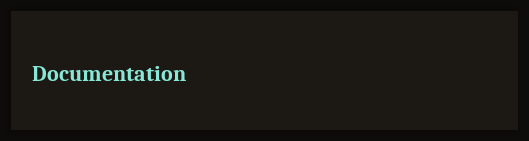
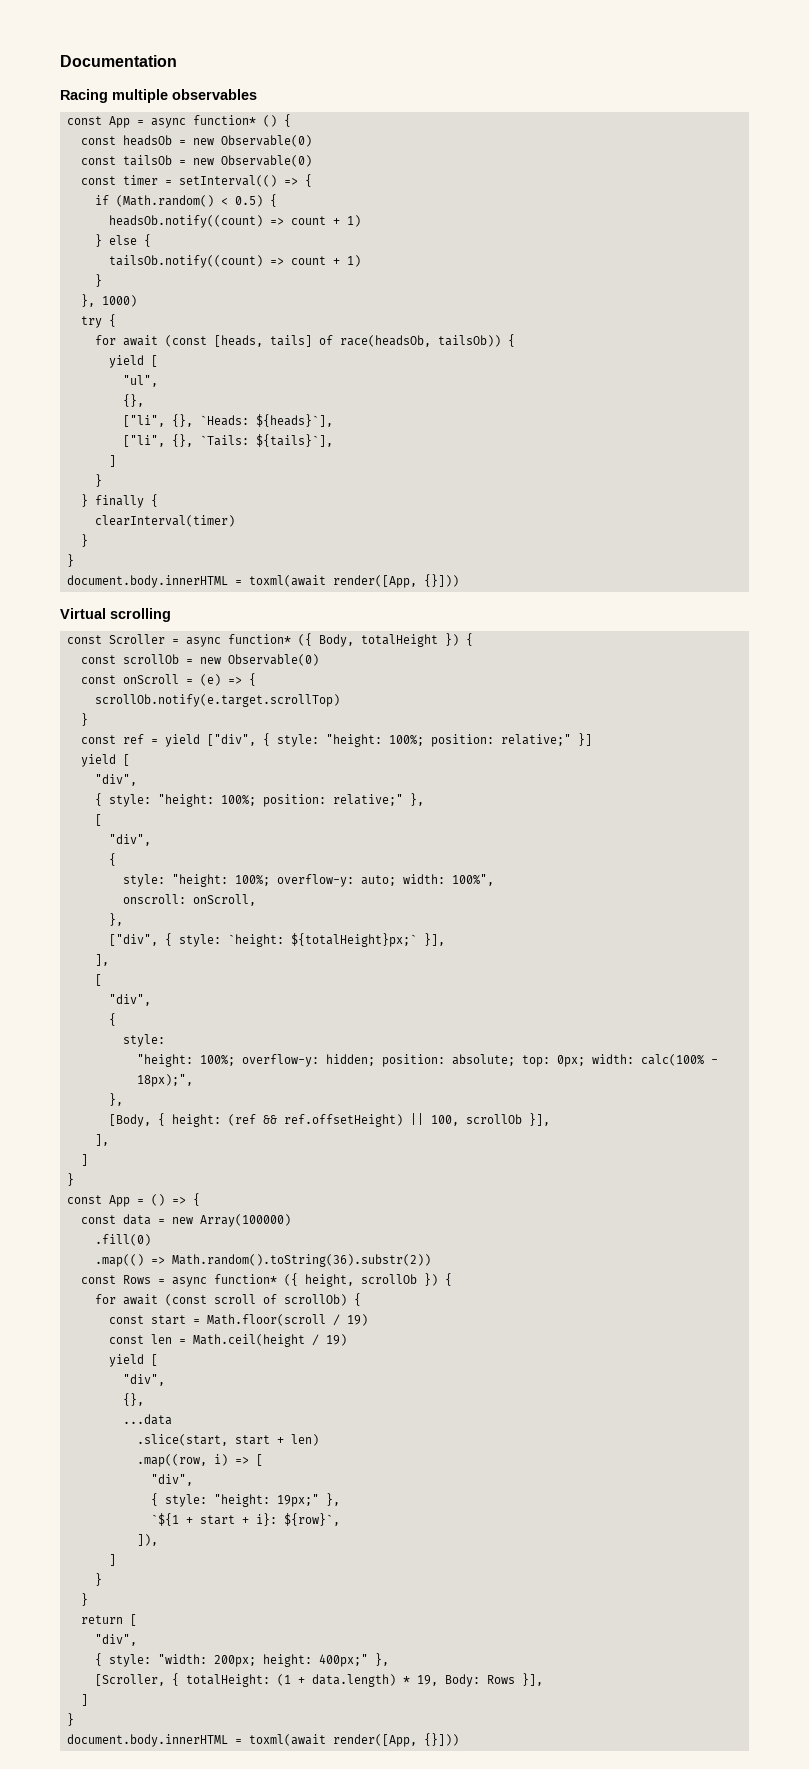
(186, 73) none -> [60,89,257,103] [66,114,291,128] [80,135,312,147] [80,155,312,167] [80,174,312,187] [94,194,277,207] [108,215,361,228] [94,234,151,247] [108,255,361,268] [94,274,102,287] [80,294,137,307] [80,314,116,328] [94,334,515,347] [108,355,158,368] [122,375,158,387] [122,394,144,407] [122,414,333,427] [122,434,333,447] [108,455,116,467] [94,474,102,487] [80,494,158,508] [94,515,235,527] [80,534,88,547] [66,554,74,567] [66,574,459,588] [60,608,171,622] [66,633,473,647] [80,654,319,666] [80,673,256,686] [94,694,340,707] [80,713,88,726] [80,733,592,747] [80,754,130,767] [94,774,137,786] [94,793,424,807] [94,814,102,826] [108,834,151,846] [108,853,116,866] [122,874,494,887] [122,894,256,906] [108,913,123,926] [108,933,445,947] [94,954,109,966] [94,974,102,986] [108,994,151,1006] [108,1013,116,1026] [122,1034,165,1047] [136,1054,718,1067] [136,1074,193,1087] [108,1093,123,1106] [108,1113,550,1127] [94,1134,109,1146] [80,1154,88,1166] [66,1173,74,1186] [66,1193,200,1207] [80,1214,291,1227] [94,1234,151,1246] [94,1254,431,1267] [80,1273,452,1287] [94,1293,361,1306] [108,1314,368,1326] [108,1334,347,1347] [108,1354,158,1367] [122,1374,165,1386] [122,1393,144,1406] [122,1414,172,1425] [136,1434,319,1446] [136,1454,263,1467] [150,1474,193,1486] [150,1493,340,1507] [150,1513,340,1526] [136,1534,158,1546] [108,1554,116,1566] [94,1573,102,1586] [80,1593,88,1606] [80,1614,137,1626] [94,1634,137,1646] [94,1653,389,1667] [94,1673,543,1687] [80,1694,88,1706] [66,1713,74,1726] [66,1733,459,1747] // Racing multiple observables // const App = async function* () { // const headsOb = new Observable(0) // const tailsOb = new Observable(0) // const timer = setInterval(() => { // if (Math.random() < 0.5) { // headsOb.notify((count) => count + 1) // } else { // tailsOb.notify((count) => count + 1) // } // }, 1000) // try { // for await (const [heads, tails] of race(headsOb, tailsOb)) { // yield [ // "ul", // {}, // ["li", {}, `Heads: ${heads}`], // ["li", {}, `Tails: ${tails}`], // ] // } // } finally { // clearInterval(timer) // } // } // document.body.innerHTML = toxml(await render([App, {}])) // Virtual scrolling // const Scroller = async function* ({ Body, totalHeight }) { // const scrollOb = new Observable(0) // const onScroll = (e) => { // scrollOb.notify(e.target.scrollTop) // } // const ref = yield ["div", { style: "height: 100%; position: relative;" }] // yield [ // "div", // { style: "height: 100%; position: relative;" }, // [ // "div", // { // style: "height: 100%; overflow-y: auto; width: 100%", // onscroll: onScroll, // }, // ["div", { style: `height: ${totalHeight}px;` }], // ], // [ // "div", // { // style: // "height: 100%; overflow-y: hidden; position: absolute; top: 0px; width: calc(100% - 18px);", // }, // [Body, { height: (ref && ref.offsetHeight) || 100, scrollOb }], // ], // ] // } // const App = () => { // const data = new Array(100000) // .fill(0) // .map(() => Math.random().toString(36).substr(2)) // const Rows = async function* ({ height, scrollOb }) { // for await (const scroll of scrollOb) { // const start = Math.floor(scroll / 19) // const len = Math.ceil(height / 19) // yield [ // "div", // {}, // ...data // .slice(start, start + len) // .map((row, i) => [ // "div", // { style: "height: 19px;" }, // `${1 + start + i}: ${row}`, // ]), // ] // } // } // return [ // "div", // { style: "width: 200px; height: 400px;" }, // [Scroller, { totalHeight: (1 + data.length) * 19, Body: Rows }], // ] // } // document.body.innerHTML = toxml(await render([App, {}]))

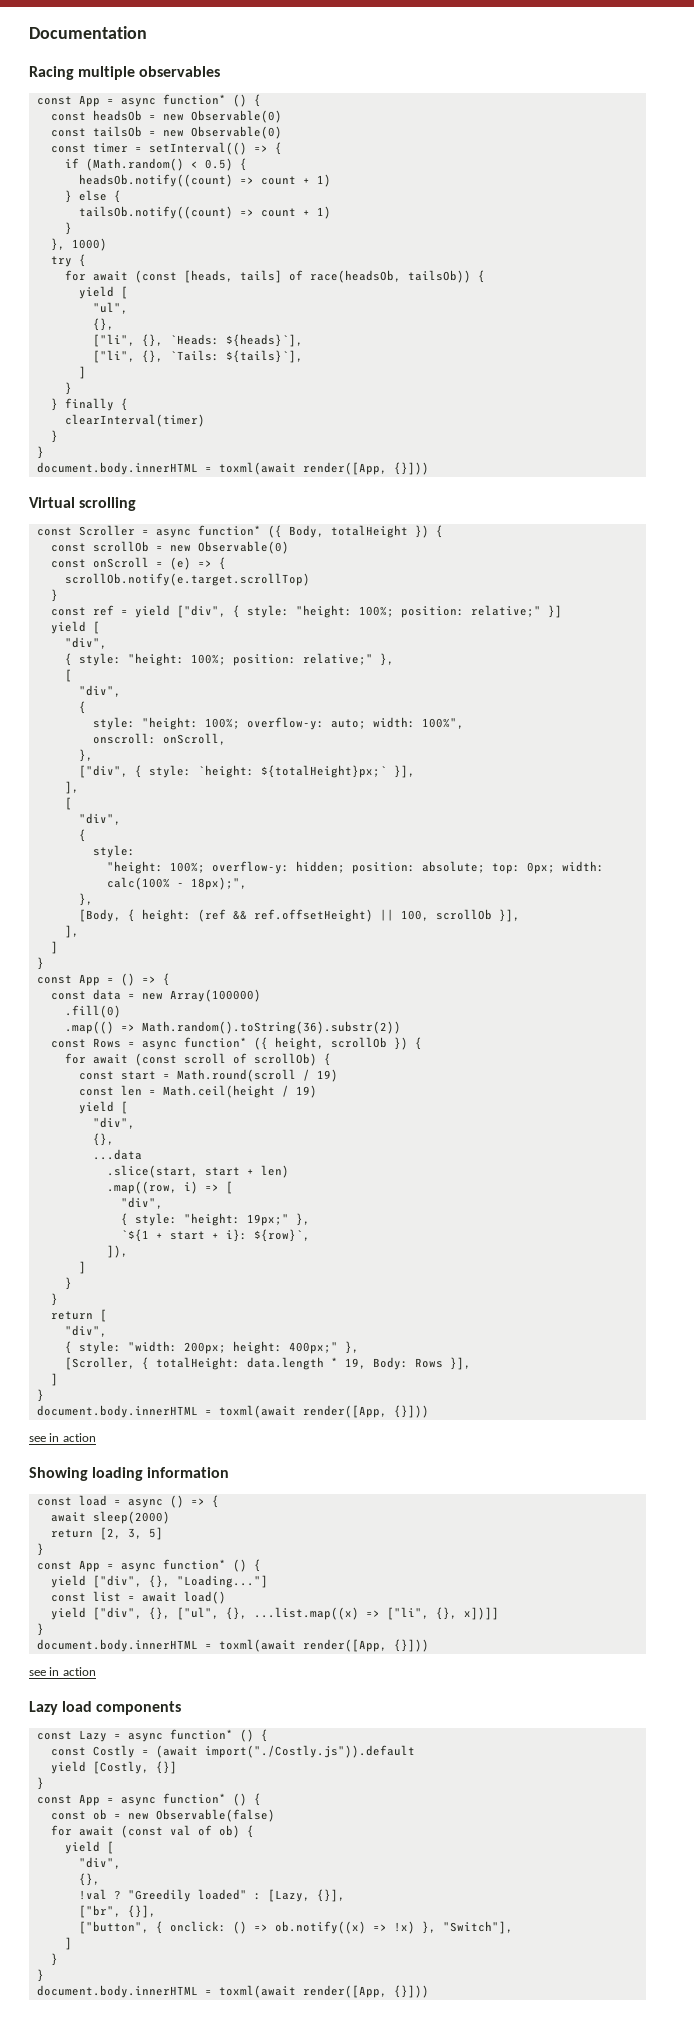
[206,1314,326,1326] Math.floor(scroll -> [176,1069,296,1082] Math.round(scroll
[276,1674,396,1687] (1 + data.length) -> [246,1357,324,1370] data.length
(459, 1739) none -> [29,1433,96,1442] [29,1467,230,1481] [36,1495,219,1508] [50,1511,170,1524] [50,1527,163,1540] [36,1543,44,1556] [36,1559,261,1572] [50,1575,268,1588] [50,1591,226,1604] [50,1607,499,1620] [36,1623,44,1636] [36,1639,429,1652] [29,1667,96,1676] [29,1701,182,1715] [36,1729,268,1742] [50,1745,415,1758] [50,1761,177,1774] [36,1777,44,1790] [36,1793,261,1806] [50,1809,275,1822] [50,1825,254,1838] [64,1841,114,1854] [78,1857,121,1869] [78,1873,100,1886] [78,1889,345,1902] [78,1905,156,1918] [78,1921,513,1934] [64,1937,72,1950] [50,1953,58,1966] [36,1969,44,1982] [36,1985,429,1998] // see in action // Showing loading information // const load = async () => { // await sleep(2000) // return [2, 3, 5] // } // const App = async function* () { // yield ["div", {}, "Loading..."] // const list = await load() // yield ["div", {}, ["ul", {}, ...list.map((x) => ["li", {}, x])]] // } // document.body.innerHTML = toxml(await render([App, {}])) // see in action // Lazy load components // const Lazy = async function* () { // const Costly = (await import("./Costly.js")).default // yield [Costly, {}] // } // const App = async function* () { // const ob = new Observable(false) // for await (const val of ob) { // yield [ // "div", // {}, // !val ? "Greedily loaded" : [Lazy, {}], // ["br", {}], // ["button", { onclick: () => ob.notify((x) => !x) }, "Switch"], // ] // } // } // document.body.innerHTML = toxml(await render([App, {}]))

